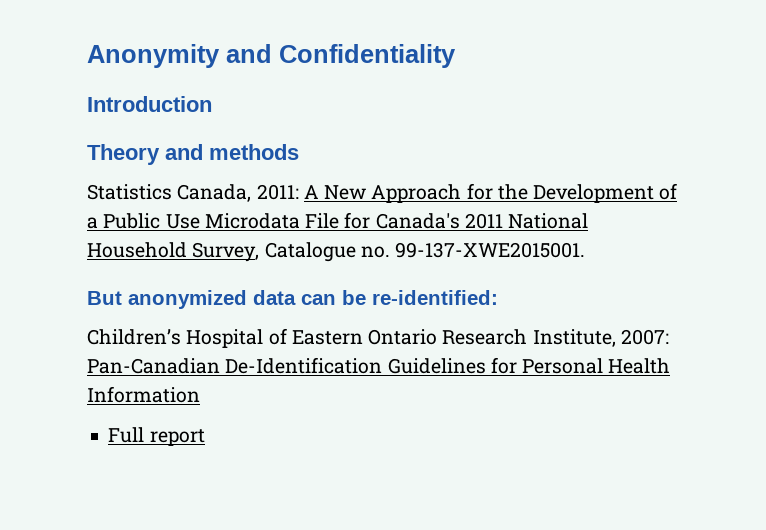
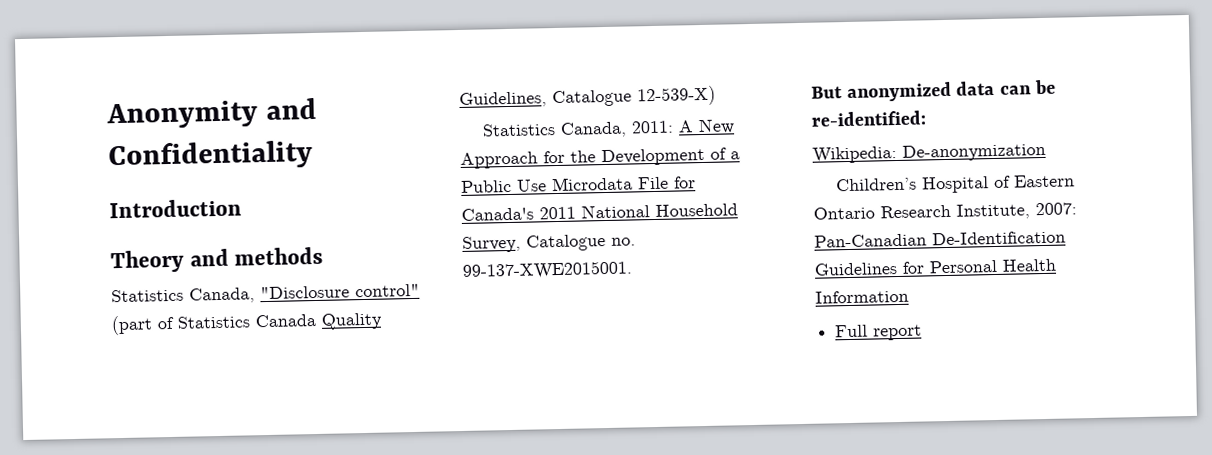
(299, 152) none -> [111,283,420,304] [111,312,383,336] [459,85,716,108] // Statistics Canada, "Disclosure control" (part of Statistics Canada Quality Guidelines, Catalogue 12-539-X)
(498, 297) none -> [812,142,1046,164] // Wikipedia: De-anonymization

